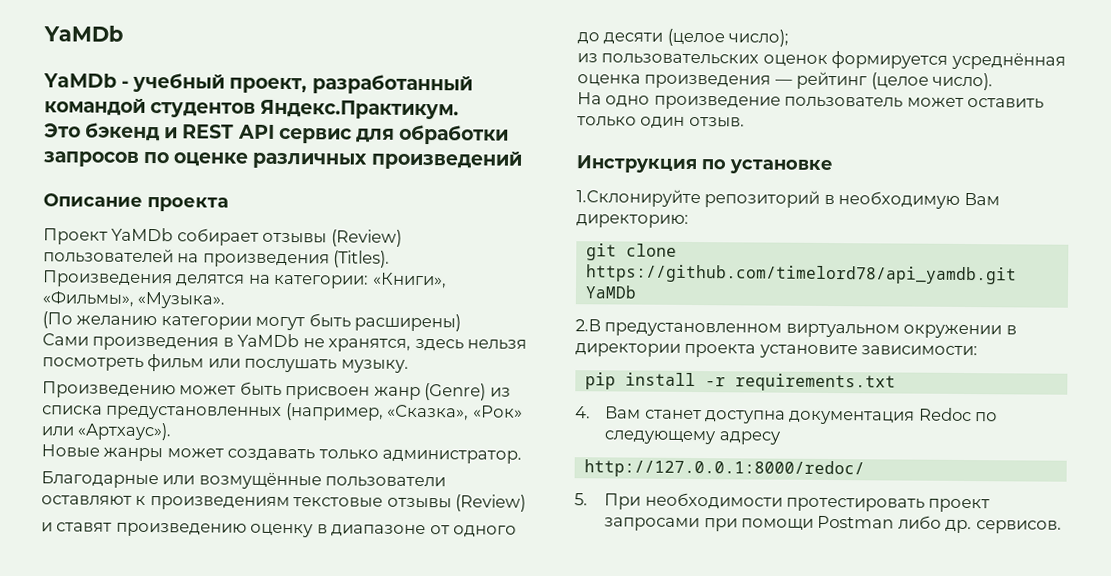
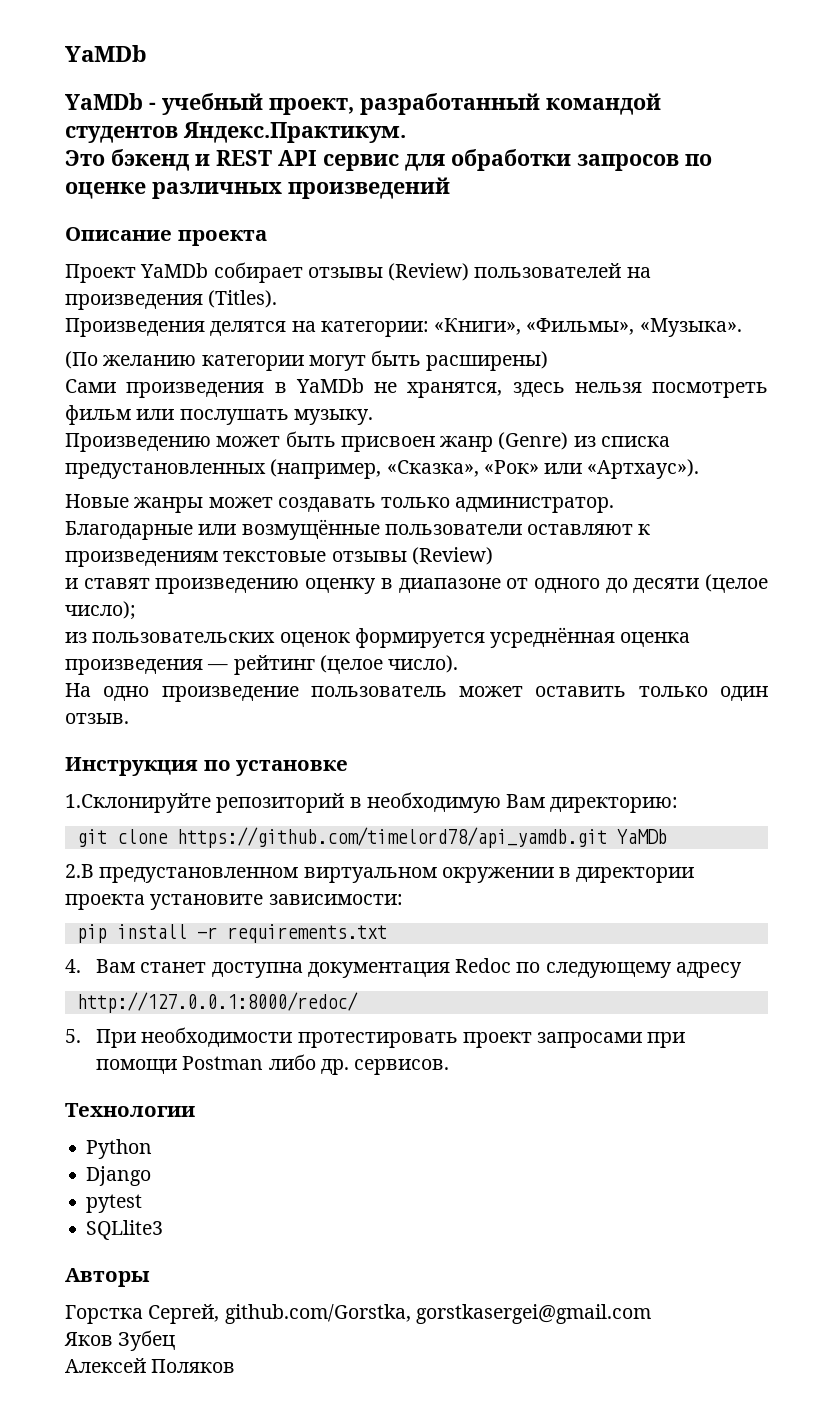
(1062, 527) none -> [65,1103,195,1117] [86,1139,153,1159] [86,1166,152,1186] [86,1194,143,1213] [86,1220,164,1240] [65,1268,150,1287] [65,1304,651,1324] [64,1330,176,1351] [65,1358,236,1373] // Технологии // Python // Django // pytest // SQLlite3 // Авторы // Горстка Сергей, github.com/Gorstka, gorstkasergei@gmail.com // Яков Зубец // Алексей Поляков

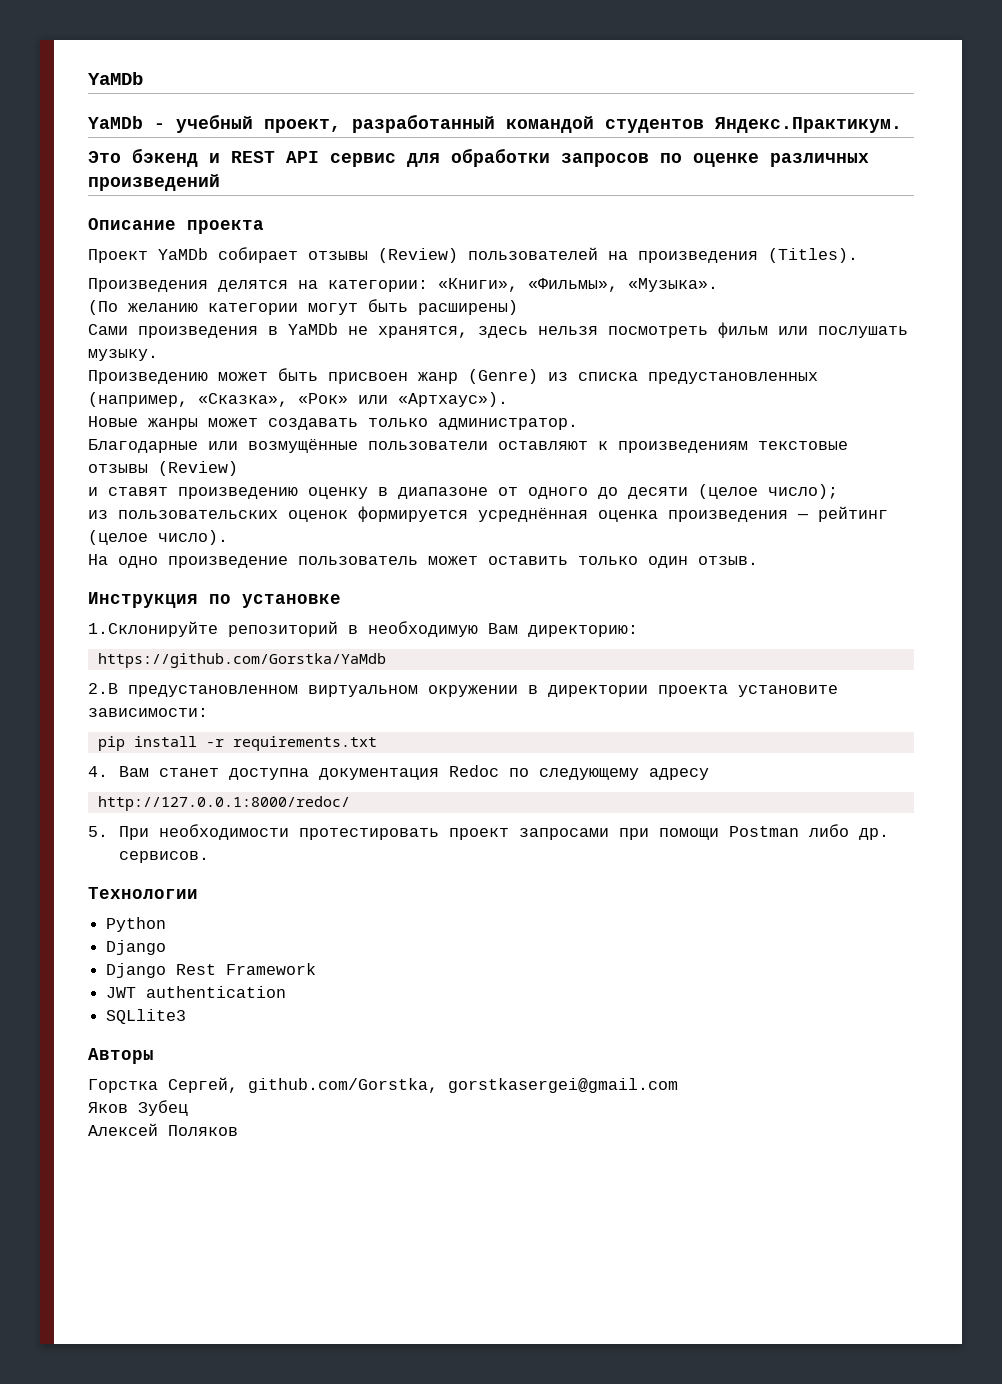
[76,827,667,848] git clone https://github.com/timelord78/api_yamdb.git YaMDb -> [97,653,386,668] https://github.com/Gorstka/YaMdb
[86,1194,143,1213] pytest -> [106,963,317,978] [106,986,287,998] Django Rest Framework // JWT authentication

